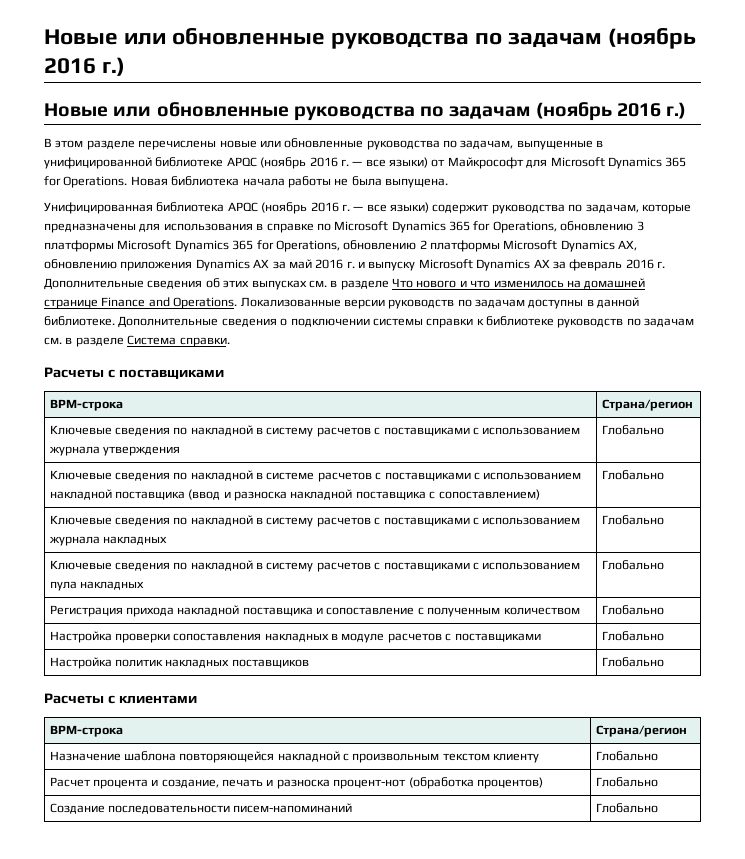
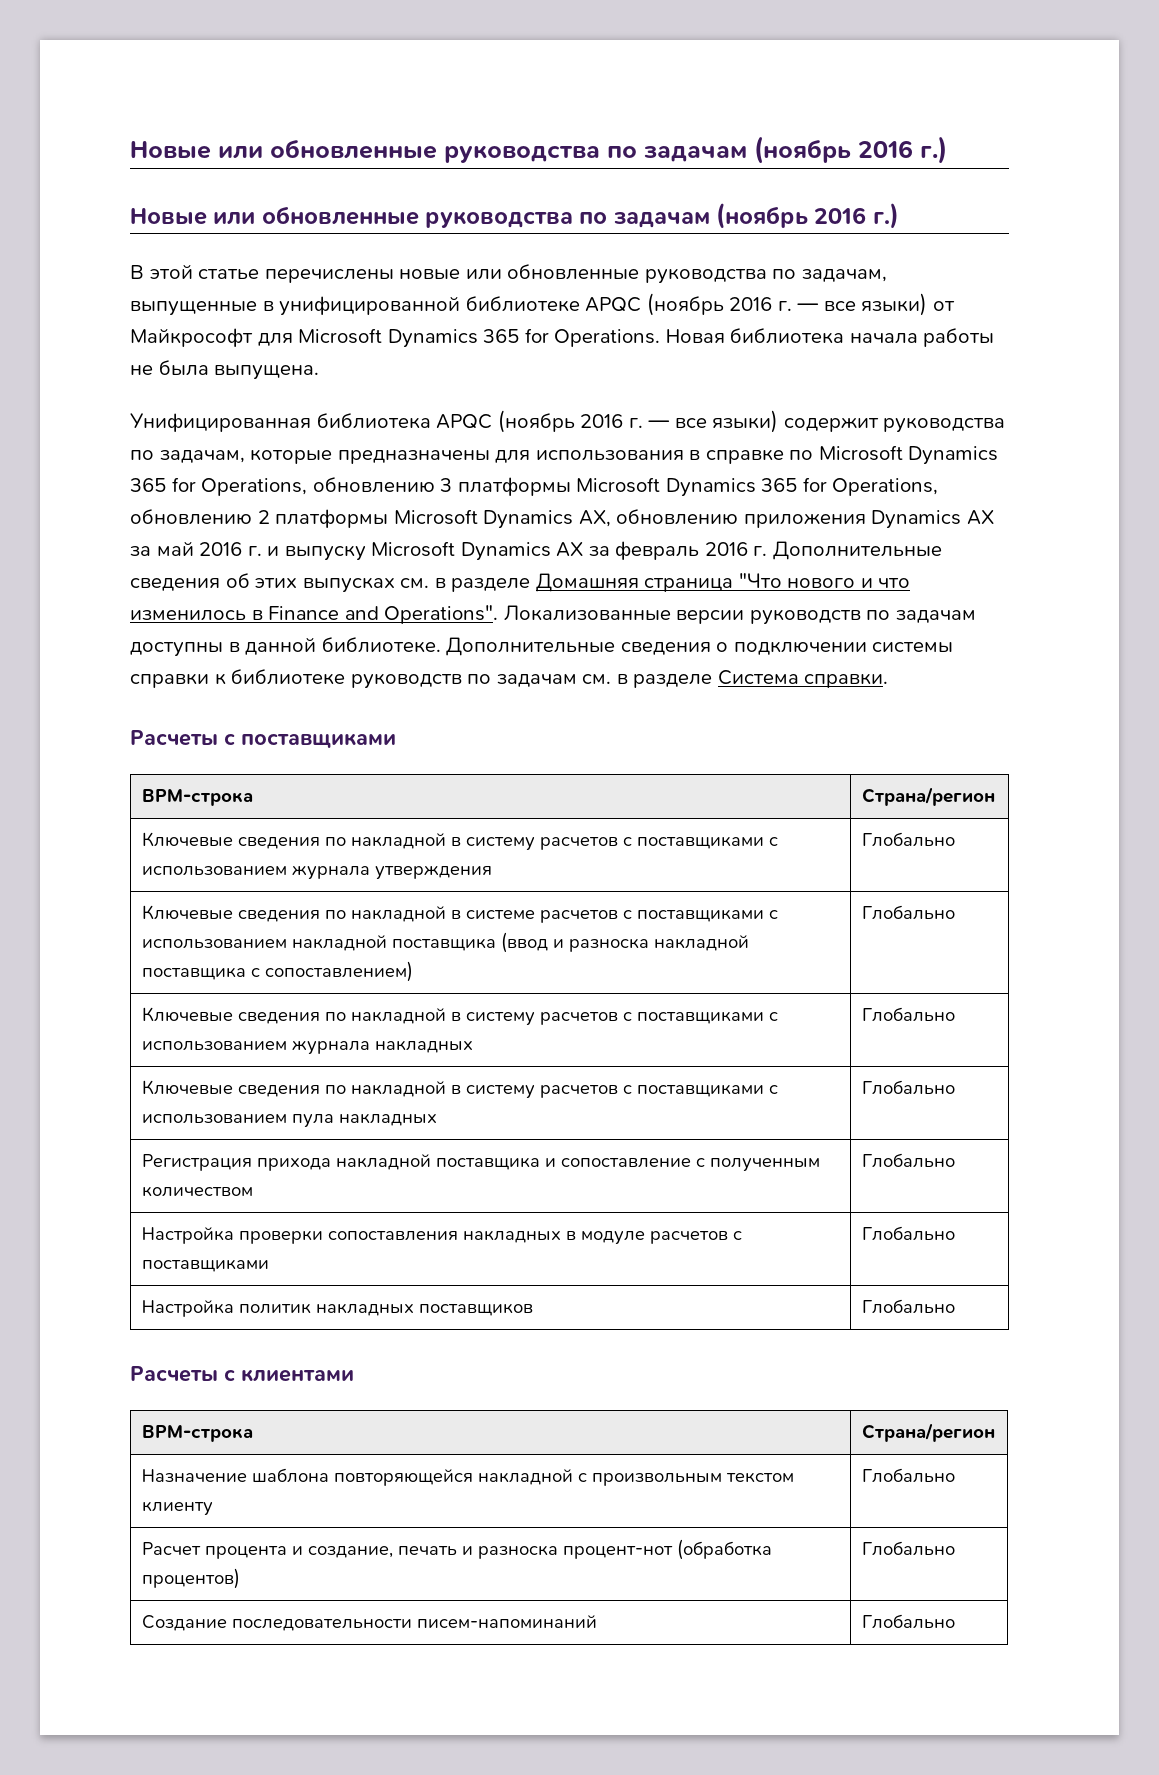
[55,140,135,150] этом разделе -> [149,264,260,279] этой статье
[392,278,413,288] Что -> [535,573,782,592] Домашняя страница "Что
[566,278,646,289] [44,299,98,309] на домашней странице -> [251,610,263,620] в
[173,297,238,309] Operations. -> [384,605,499,624] Operations".

